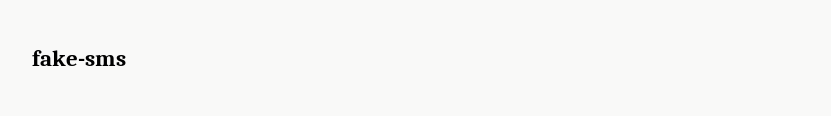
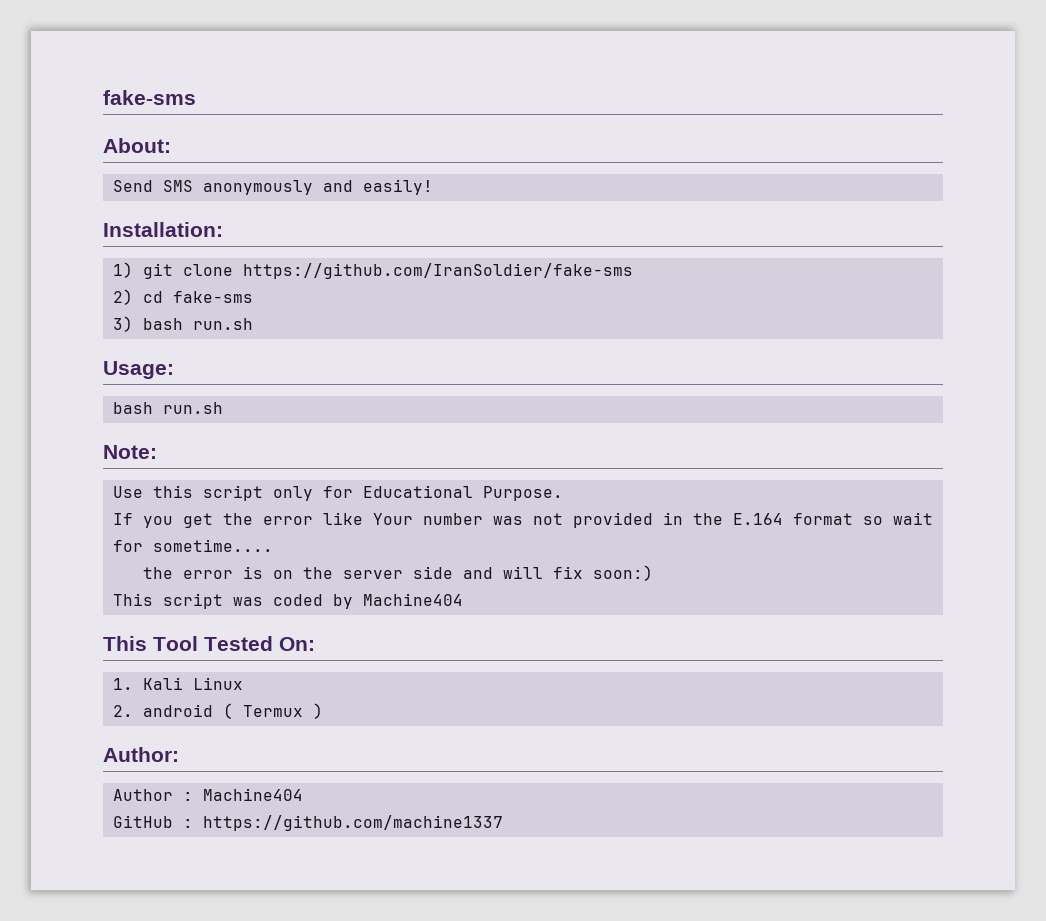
[32,50,126,66] fake-sms -> [103,90,196,105] [103,138,171,153] [112,179,433,195] [103,222,223,237] [112,262,633,279] [112,289,253,305] [112,316,253,332] [103,361,174,379] [112,402,223,414] [103,445,157,459] [112,485,563,501] [112,512,933,528] [112,539,273,552] [142,565,653,581] [112,593,463,609] [103,636,315,651] [112,677,243,690] [112,703,323,719] [103,747,179,762] [112,788,303,801] [112,815,503,831] fake-sms // About: // Send SMS anonymously and easily! // Installation: // 1) git clone https://github.com/IranSoldier/fake-sms // 2) cd fake-sms // 3) bash run.sh // Usage: // bash run.sh // Note: // Use this script only for Educational Purpose. // If you get the error like Your number was not provided in the E.164 format so wait for sometime.... // the error is on the server side and will fix soon:) // This script was coded by Machine404 // This Tool Tested On: // 1. Kali Linux // 2. android ( Termux ) // Author: // Author : Machine404 // GitHub : https://github.com/machine1337

